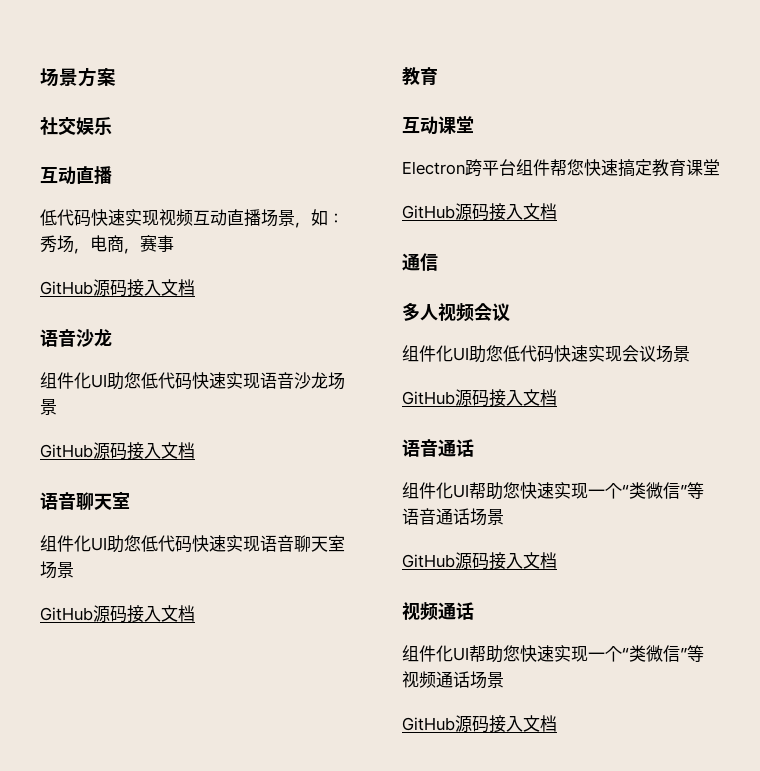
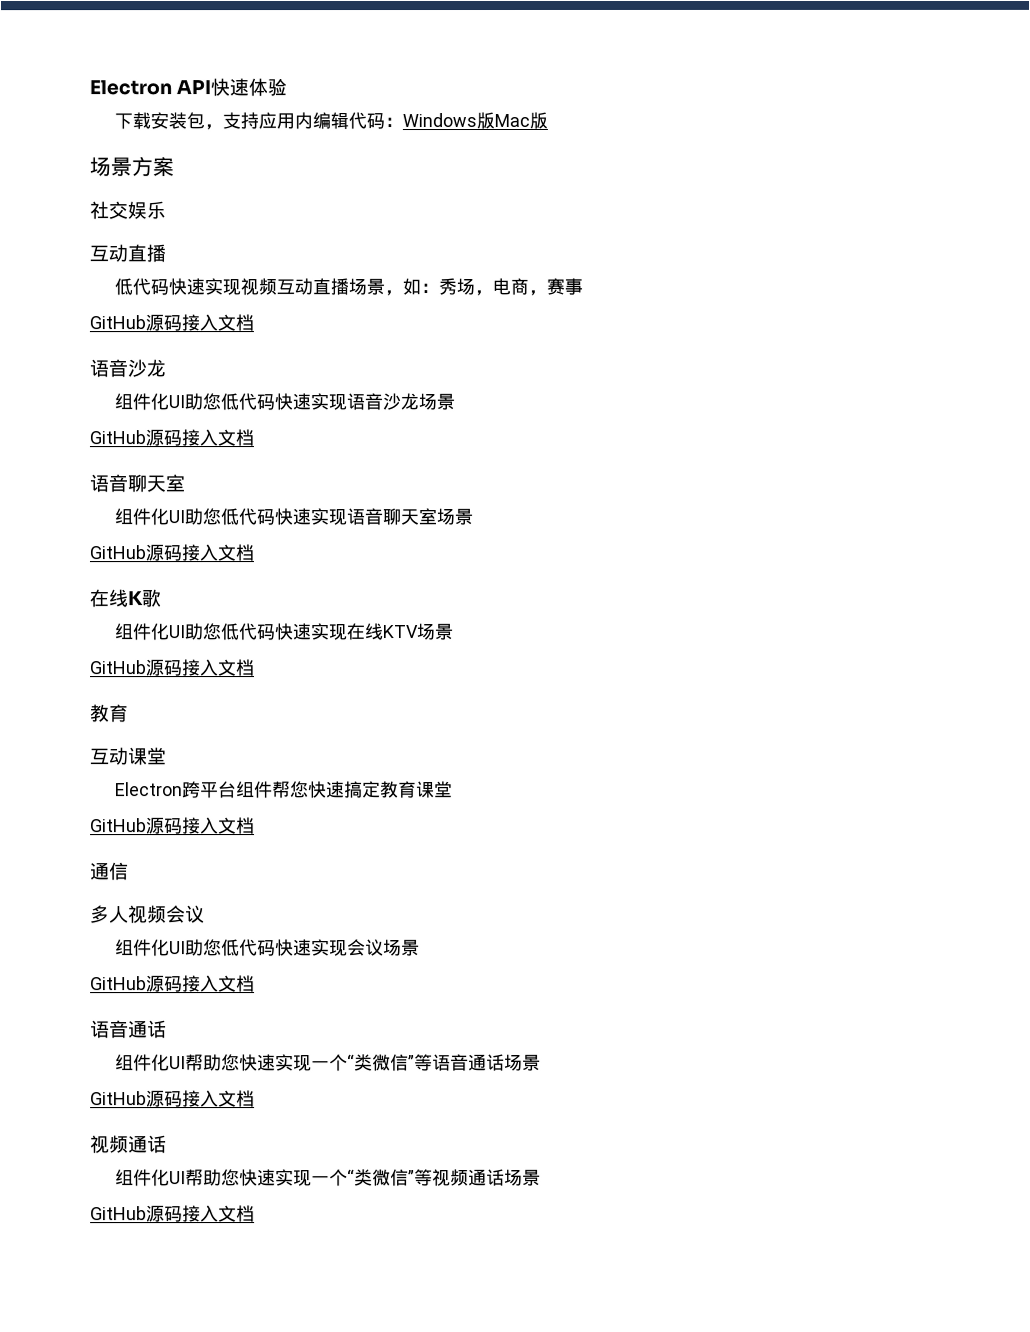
(40, 77) none -> [89,78,288,97] [114,111,549,131] Electron API快速体验 // 下载安装包，支持应用内编辑代码：Windows版Mac版 //
(195, 613) none -> [89,589,161,608] [114,623,454,641] [89,659,255,677] // 在线K歌 // 组件化UI助您低代码快速实现在线KTV场景 // GitHub源码接入文档

